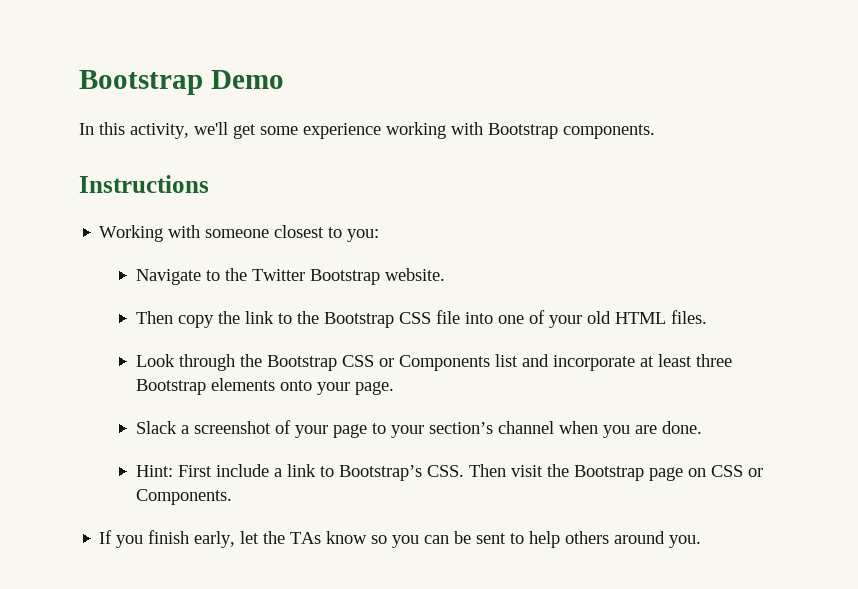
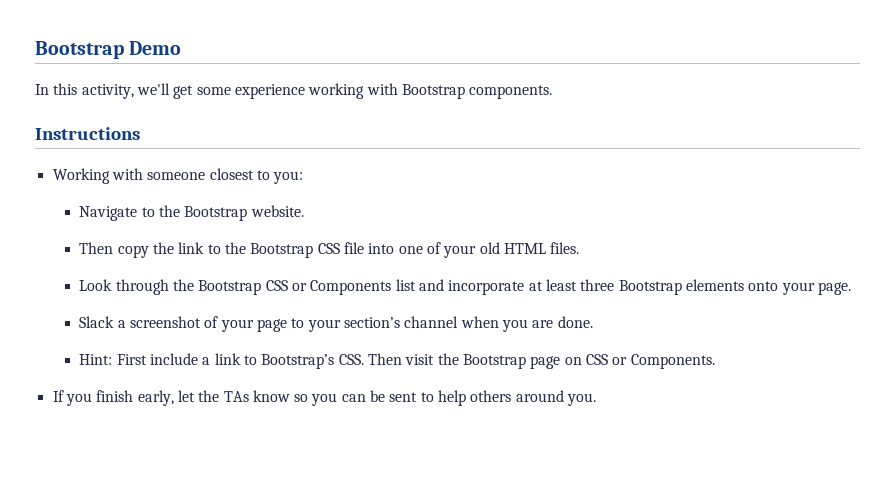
[251,269,305,281] Twitter -> (181, 211) none

